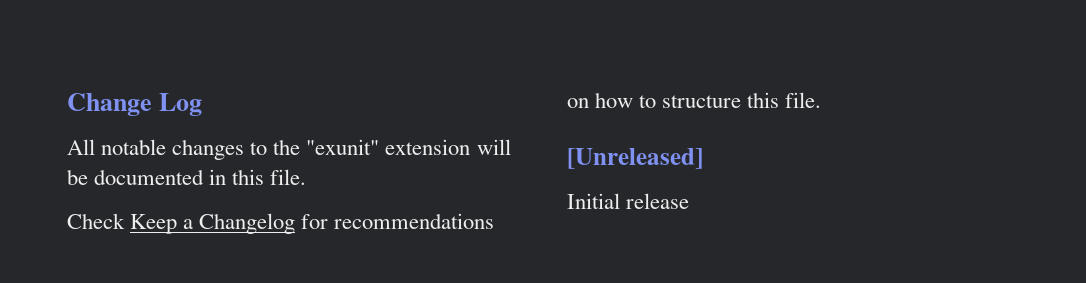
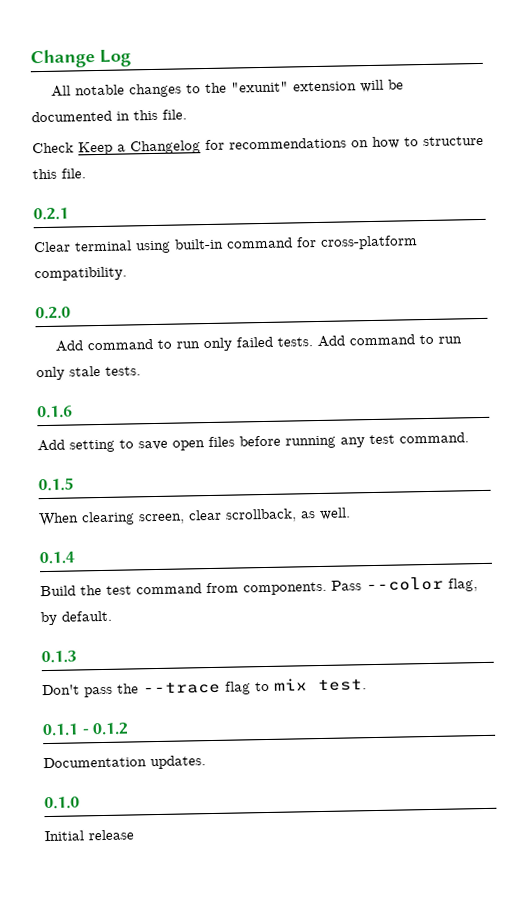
[567,148,703,169] [Unreleased] -> [33,207,69,221] [33,235,418,254] [34,266,127,282] [35,306,71,320] [54,334,462,352] [36,365,141,381] [36,405,73,419] [37,432,469,453] [38,477,74,492] [38,507,351,527] [39,551,75,565] [40,576,478,597] [40,610,112,626] [41,650,77,664] [42,678,367,698] [42,722,130,737] [43,755,206,770] [44,796,80,810] 0.2.1 // Clear terminal using built-in command for cross-platform compatibility. // 0.2.0 // Add command to run only failed tests. Add command to run only stale tests. // 0.1.6 // Add setting to save open files before running any test command. // 0.1.5 // When clearing screen, clear scrollback, as well. // 0.1.4 // Build the test command from components. Pass --color flag, by default. // 0.1.3 // Don't pass the --trace flag to mix test. // 0.1.1 - 0.1.2 // Documentation updates. // 0.1.0

